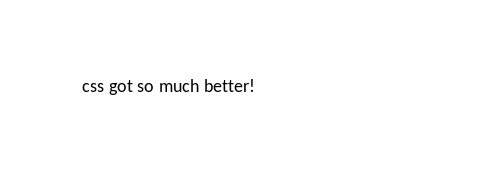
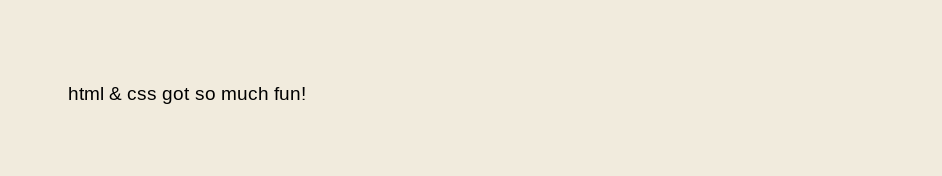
(82, 87) none -> [68,87,123,100] html &
[203,79,255,92] better! -> [273,87,306,100] fun!

